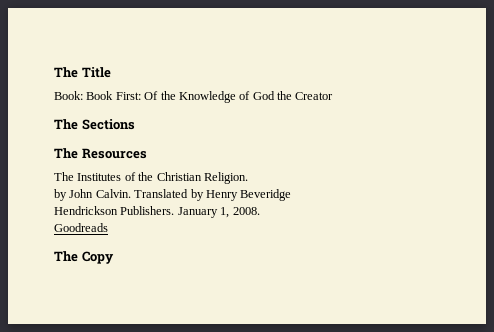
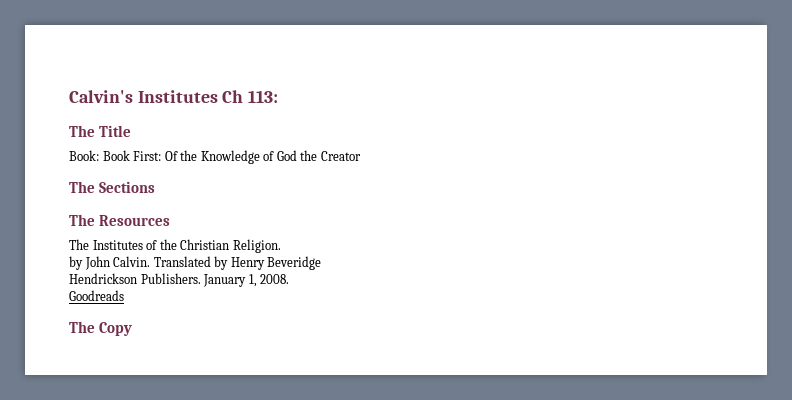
(54, 72) none -> [69,90,279,103] Calvin's Institutes Ch 113: //

